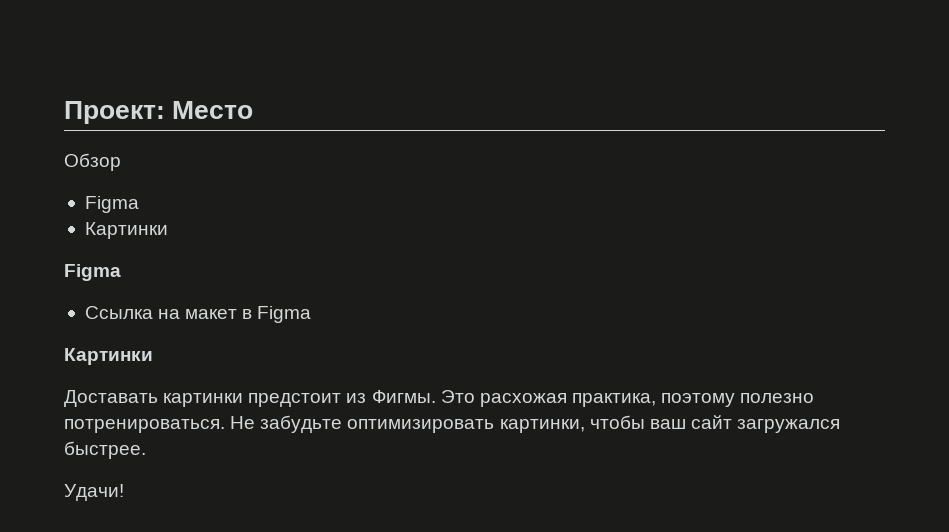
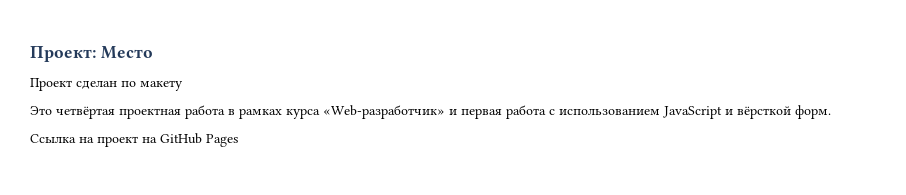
[64,153,121,171] [84,196,139,213] [84,222,168,239] [64,264,121,281] [84,306,312,323] [64,348,153,365] [64,390,815,407] [64,415,841,433] [64,441,146,459] [64,484,124,501] Обзор // Figma // Картинки // Figma // Ссылка на макет в Figma // Картинки // Доставать картинки предстоит из Фигмы. Это расхожая практика, поэтому полезно потренироваться. Не забудьте оптимизировать картинки, чтобы ваш сайт загружался быстрее. // Удачи! -> [30,78,183,91] [30,105,831,119] [30,133,238,147] Проект сделан по макету // Это четвёртая проектная работа в рамках курса «Web-разработчик» и первая работа с использованием JavaScript и вёрсткой форм. // Ссылка на проект на GitHub Pages

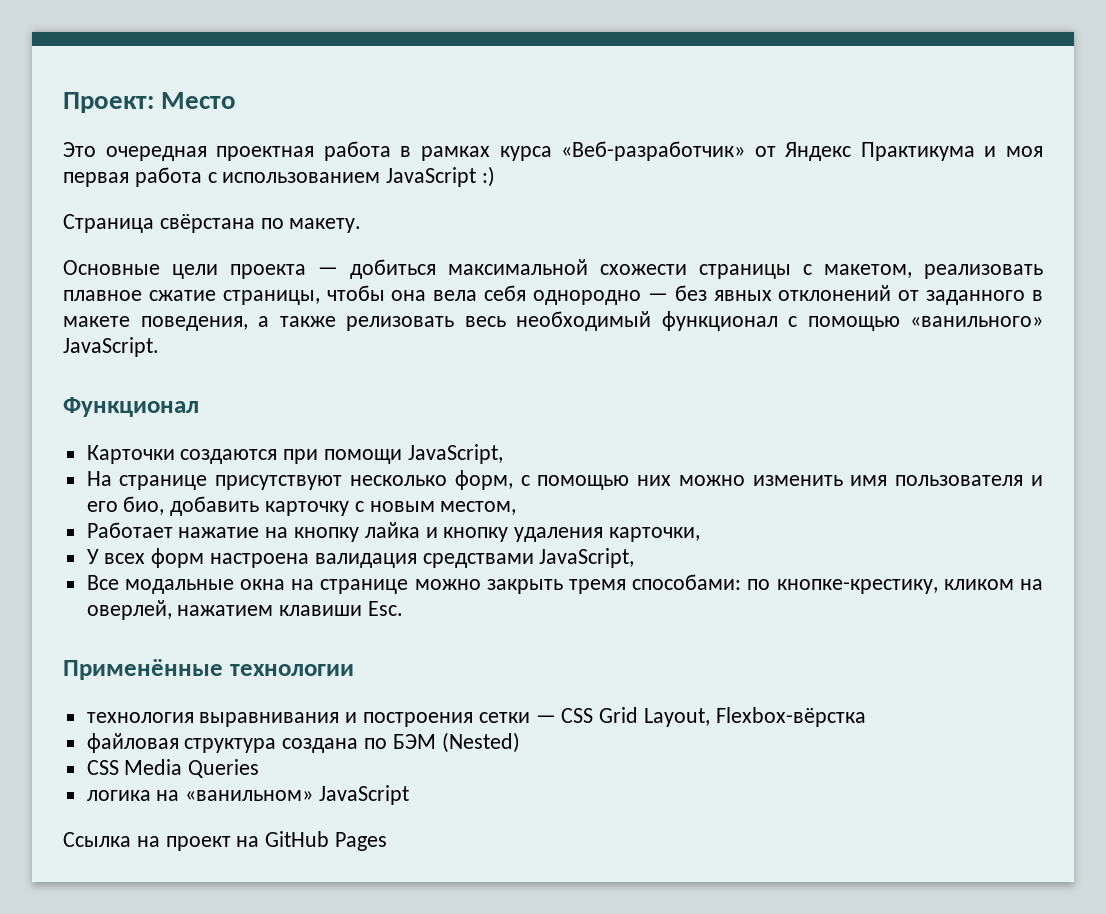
[30,78,183,91] // Проект сделан по макету -> (237, 100) none
[56,106,115,119] четвёртая -> [105,146,207,161] очередная
[323,105,457,119] «Web-разработчик» и -> [561,141,1043,161] «Веб-разработчик» от Яндекс Практикума и моя
[725,105,831,119] и вёрсткой форм. -> [482,166,496,187] [63,214,362,233] [63,259,1043,279] [63,285,1043,305] [63,311,1043,331] [63,337,159,357] [63,397,199,417] [86,444,503,464] [86,470,1043,490] [86,496,517,516] [86,522,701,542] [86,548,635,568] [86,574,1043,594] [86,600,404,620] [63,659,354,680] [86,707,866,727] [86,732,520,753] [86,759,260,778] [86,785,410,805] :) // Страница свёрстана по макету. // Основные цели проекта — добиться максимальной схожести страницы с макетом, реализовать плавное сжатие страницы, чтобы она вела себя однородно — без явных отклонений от заданного в макете поведения, а также релизовать весь необходимый функционал с помощью «ванильного» JavaScript. // Функционал // Карточки создаются при помощи JavaScript, // На странице присутствуют несколько форм, с помощью них можно изменить имя пользователя и его био, добавить карточку с новым местом, // Работает нажатие на кнопку лайка и кнопку удаления карточки, // У всех форм настроена валидация средствами JavaScript, // Все модальные окна на странице можно закрыть тремя способами: по кнопке-крестику, кликом на оверлей, нажатием клавиши Esc. // Применённые технологии // технология выравнивания и построения сетки — CSS Grid Layout, Flexbox-вёрстка // файловая структура cоздана по БЭМ (Nested) // CSS Media Queries // логика на «ванильном» JavaScript

